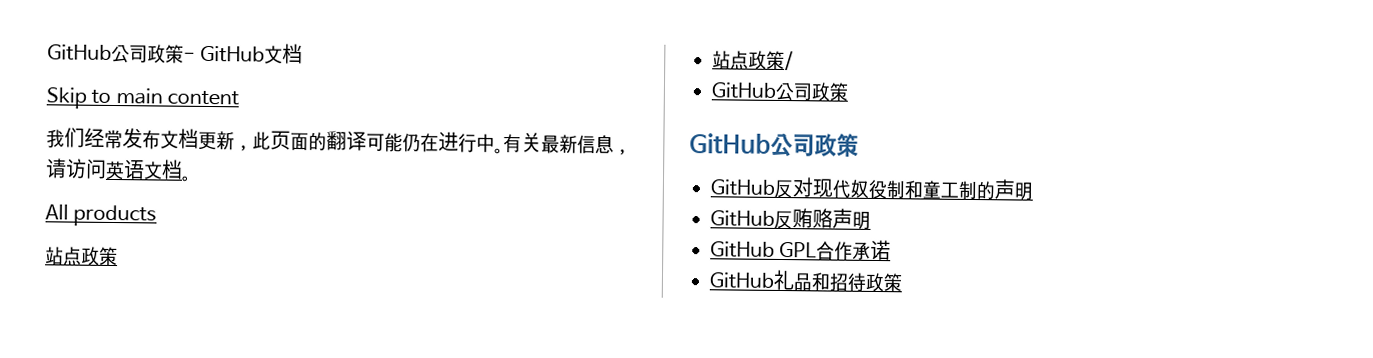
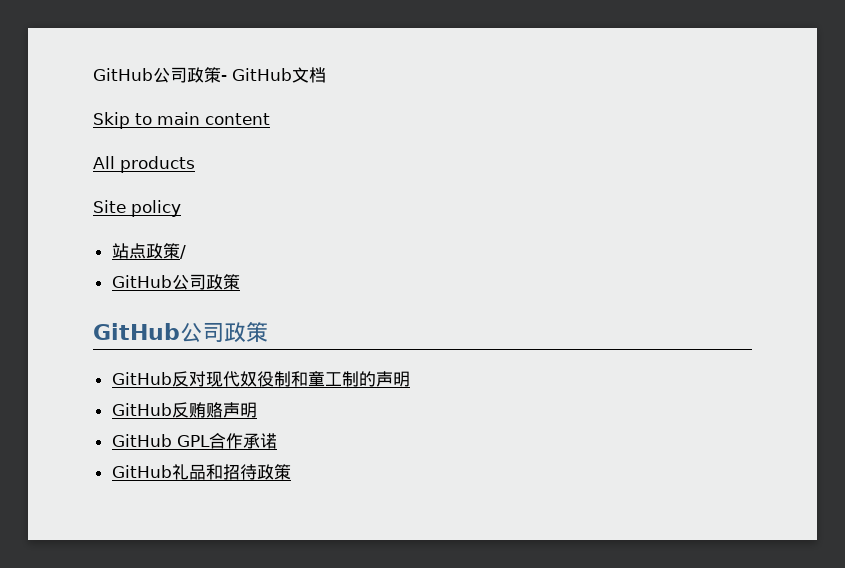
[46,127,632,156] [45,158,192,182] // 我们经常发布文档更新，此页面的翻译可能仍在进行中。有关最新信息，请访问英语文档。 -> (270, 119) none
[45,246,118,267] 站点政策 -> [93,200,181,217] Site policy

